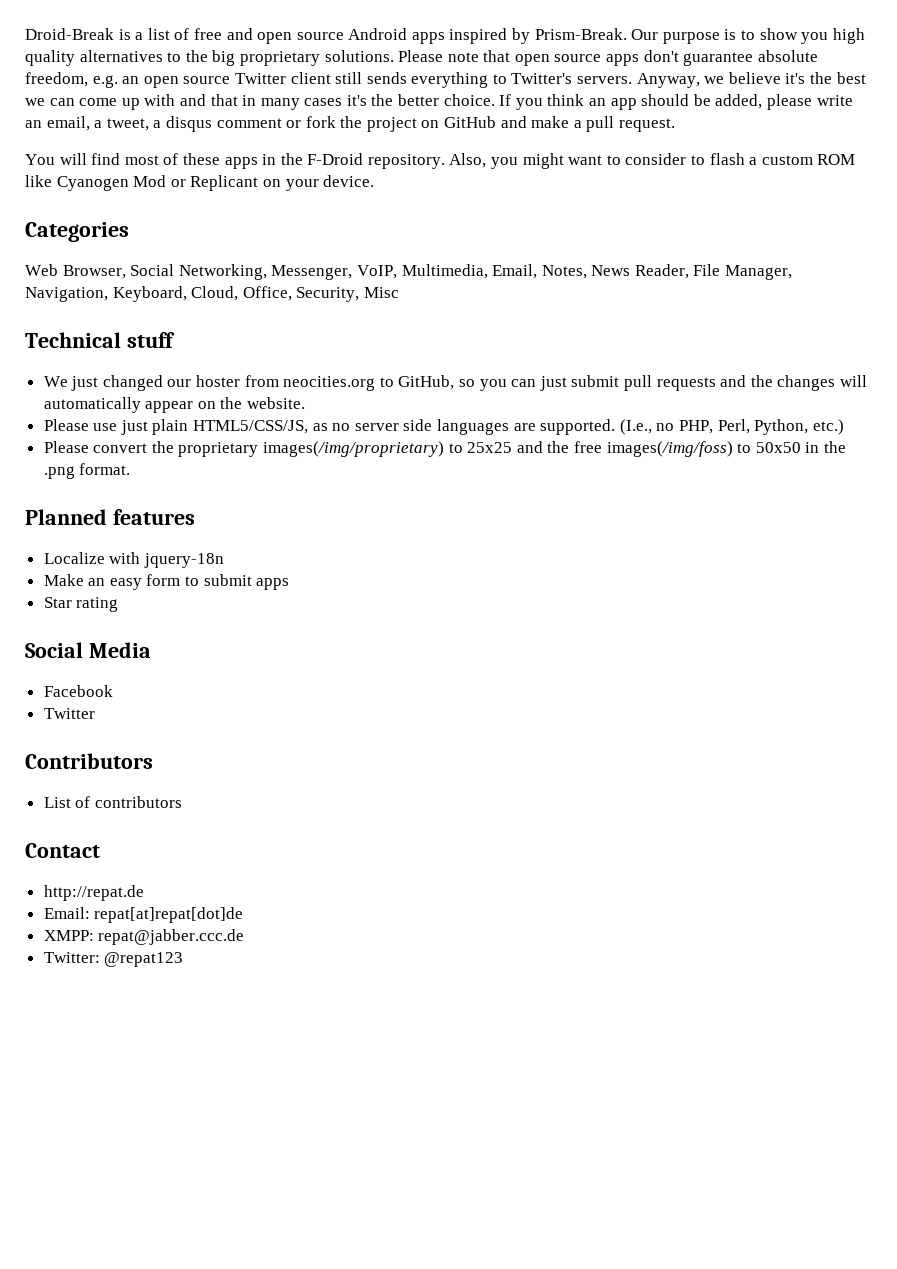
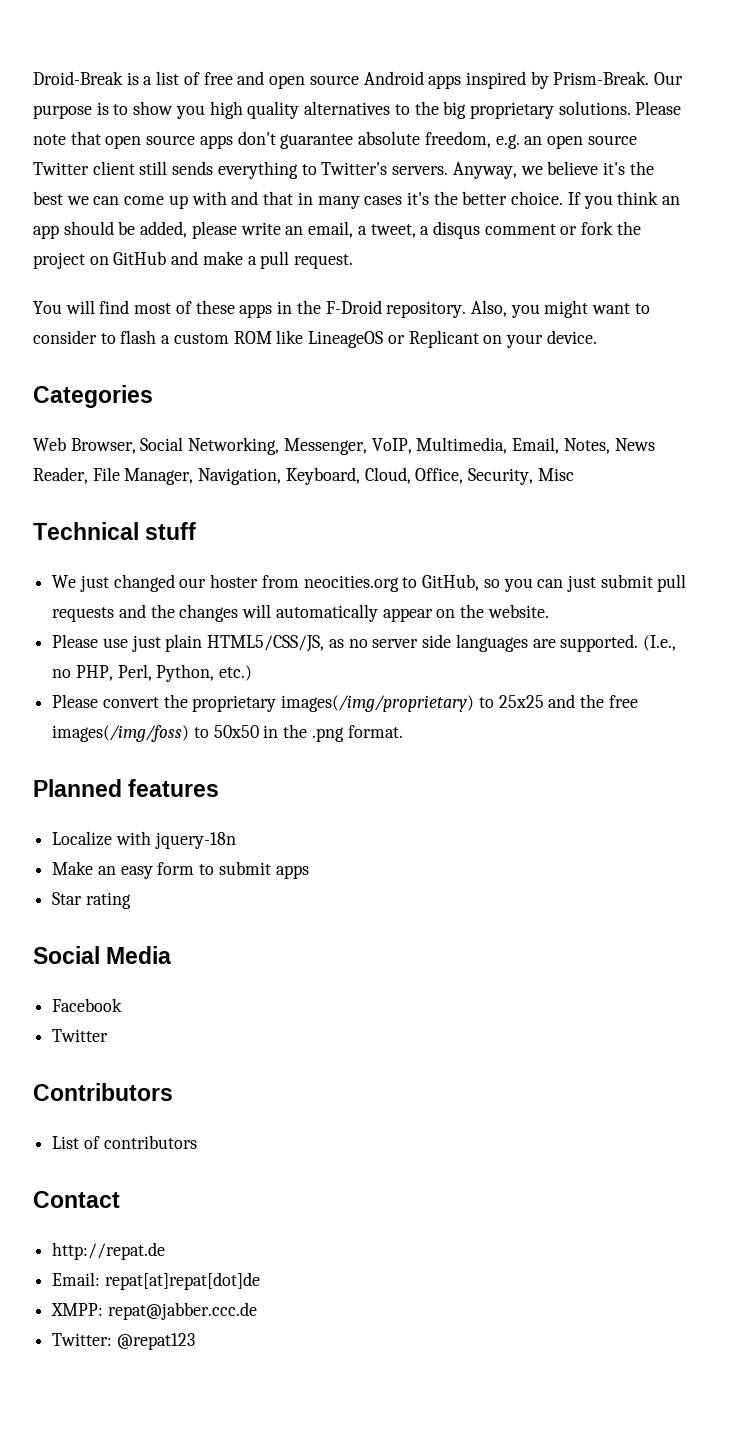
[56,175,167,191] Cyanogen Mod -> [308,331,384,348] LineageOS

